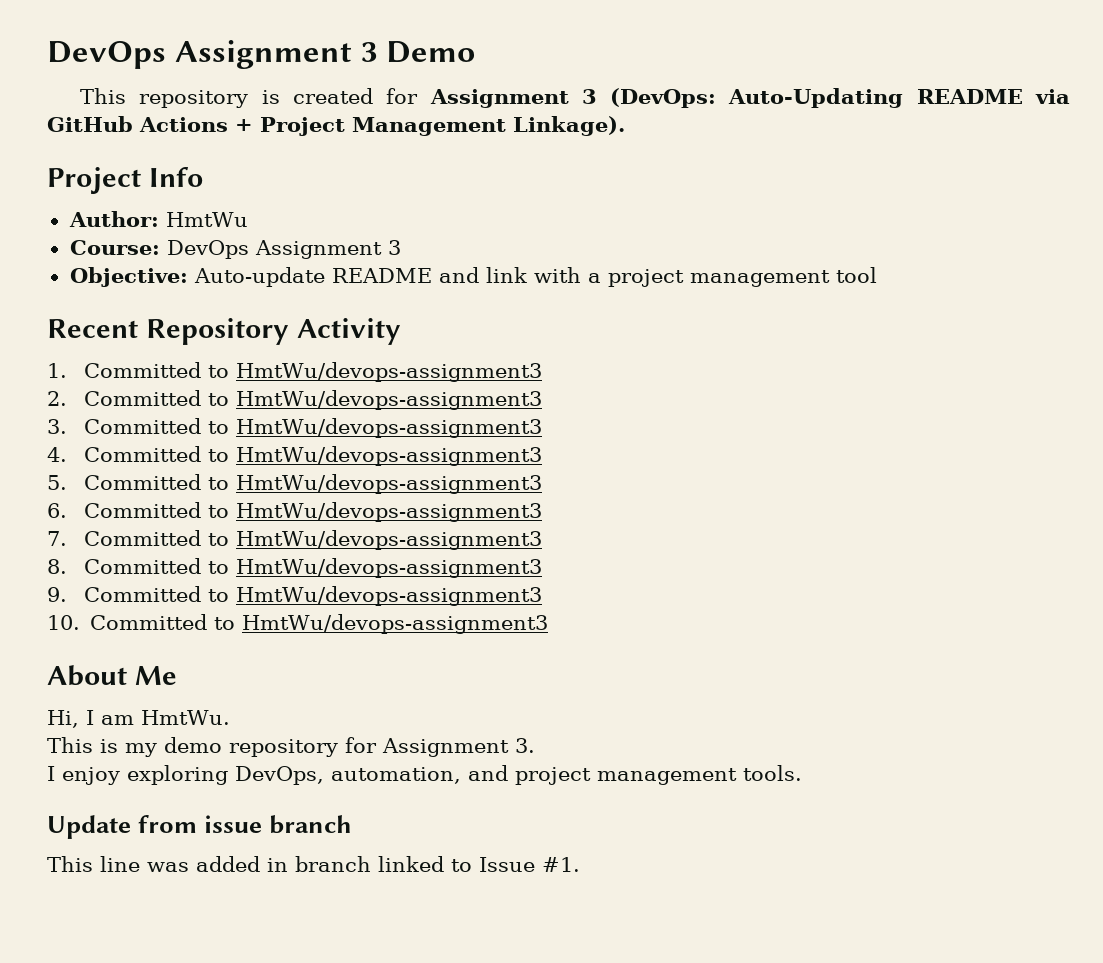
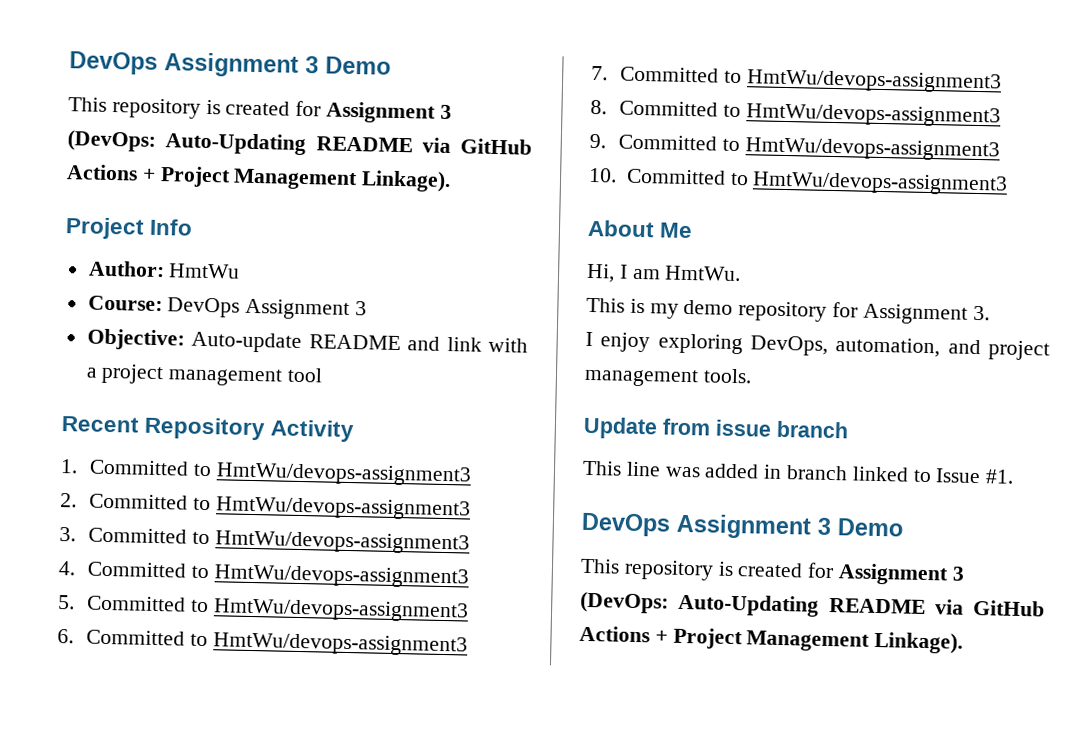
(580, 864) none -> [581,512,904,540] [580,558,965,586] [580,591,1045,617] [579,625,964,654] // DevOps Assignment 3 Demo // This repository is created for Assignment 3 (DevOps: Auto-Updating README via GitHub Actions + Project Management Linkage).

